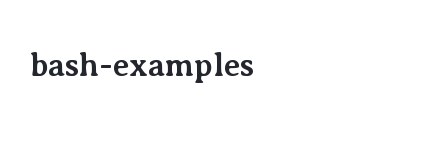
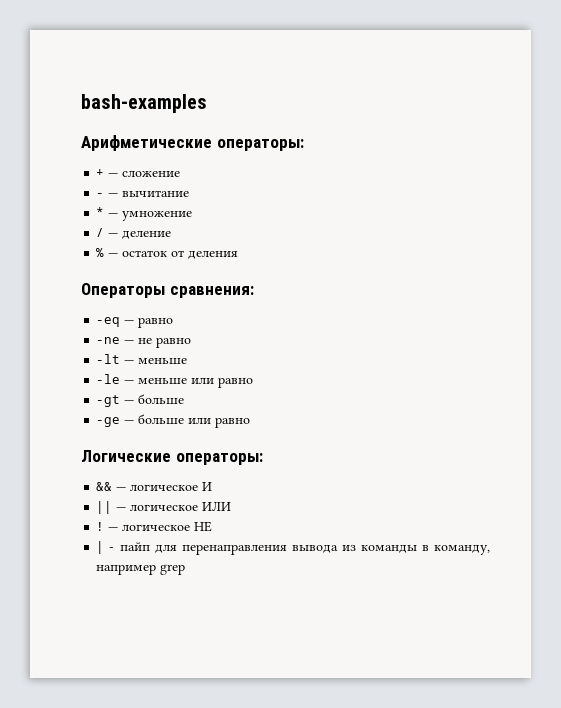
(254, 67) none -> [81,135,304,151] [96,169,181,177] [96,190,190,197] [96,207,193,221] [96,228,172,239] [96,248,239,259] [81,283,254,298] [96,317,174,328] [96,337,192,348] [96,354,188,365] [96,374,254,388] [96,394,185,407] [96,414,251,428] [81,450,263,465] [96,482,213,491] [96,501,232,514] [96,521,213,532] [96,541,490,555] [96,564,186,575] // Арифметические операторы: // + — сложение // - — вычитание // * — умножение // / — деление // % — остаток от деления // Операторы сравнения: // -eq — равно // -ne — не равно // -lt — меньше // -le — меньше или равно // -gt — больше // -ge — больше или равно // Логические операторы: // && — логическое И // || — логическое ИЛИ // ! — логическое НЕ // | - пайп для перенаправления вывода из команды в команду, например grep

